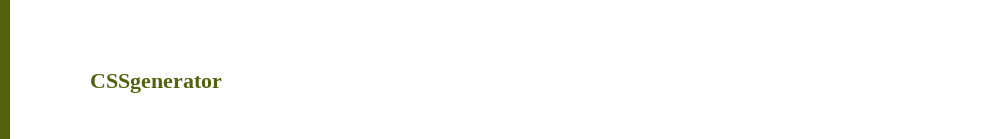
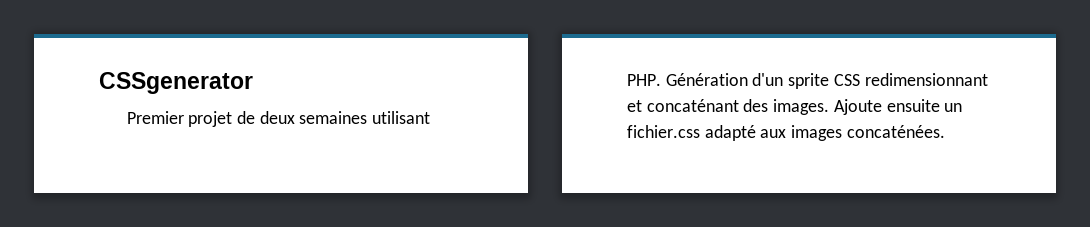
(222, 83) none -> [126,111,431,127] [627,73,988,89] [627,99,963,115] [627,125,945,141] // Premier projet de deux semaines utilisant PHP. Génération d'un sprite CSS redimensionnant et concaténant des images. Ajoute ensuite un fichier.css adapté aux images concaténées.

